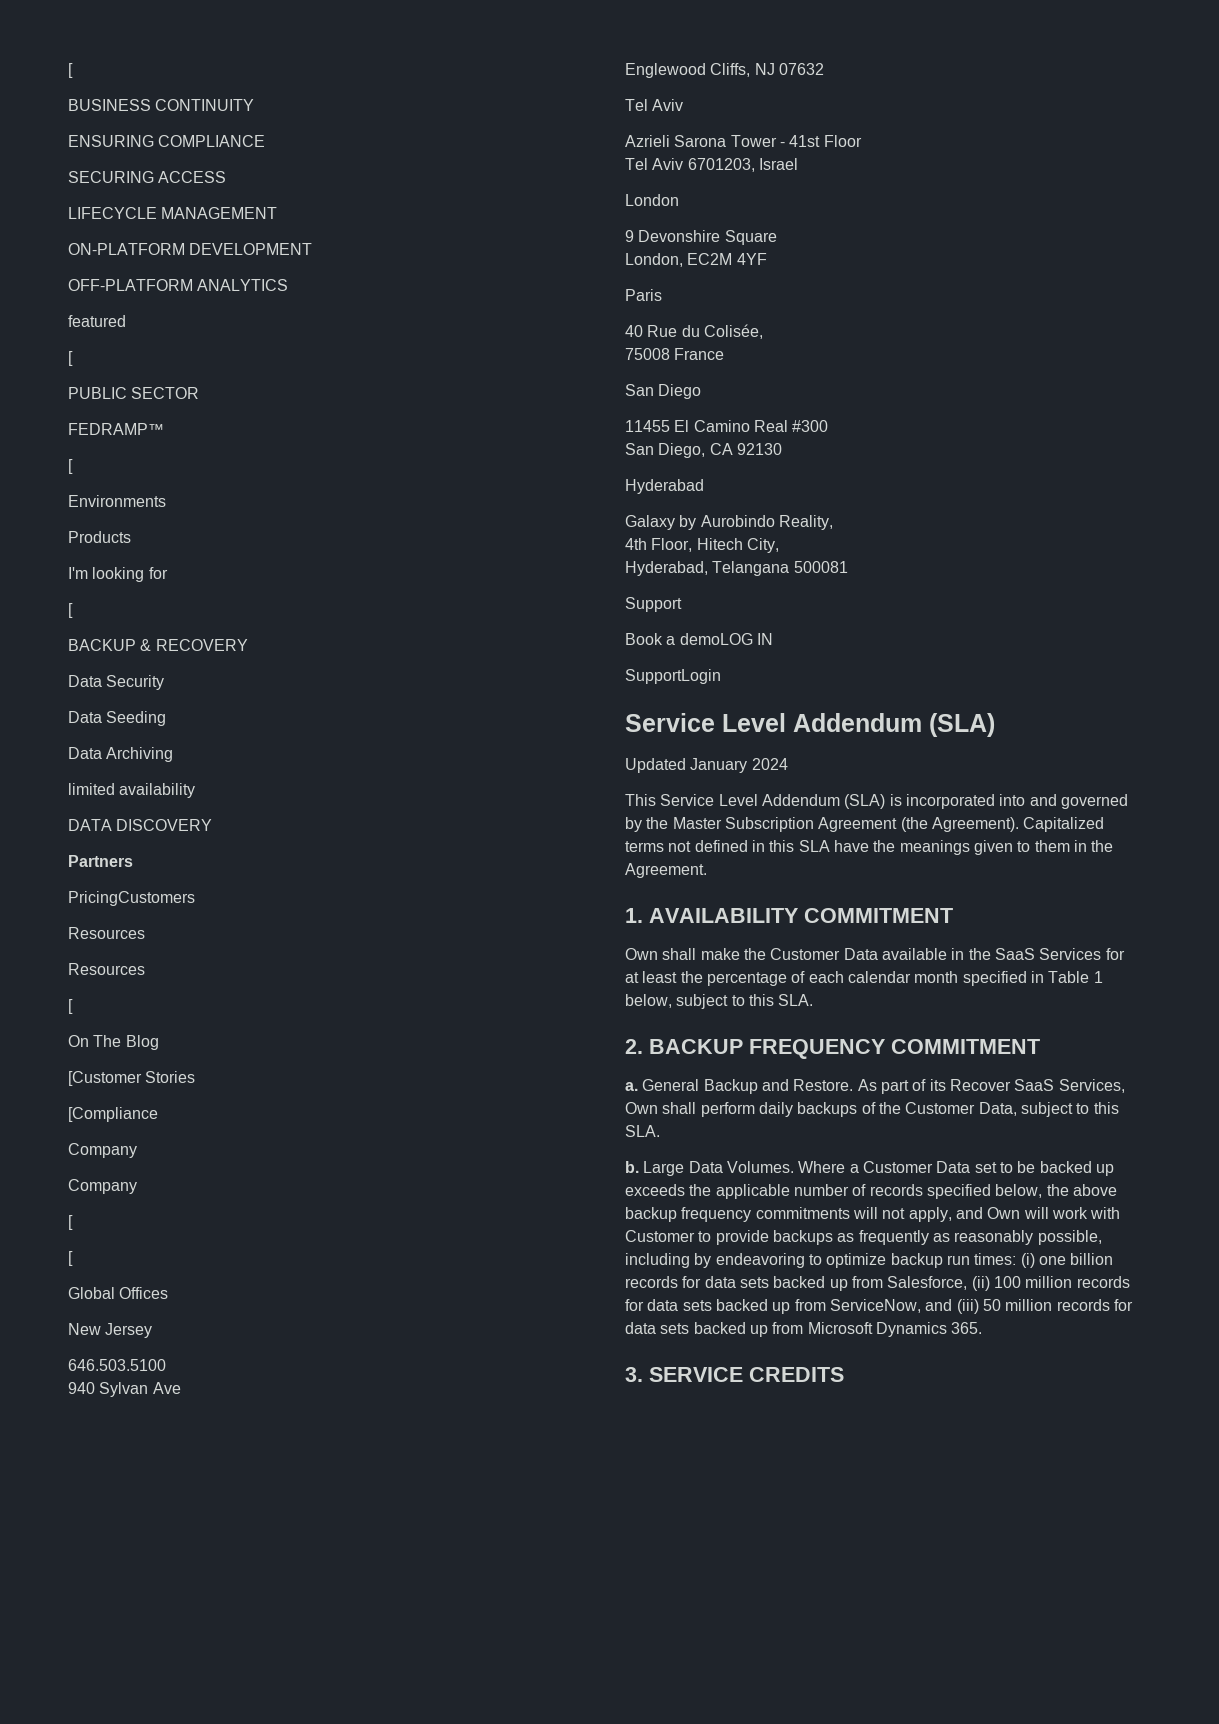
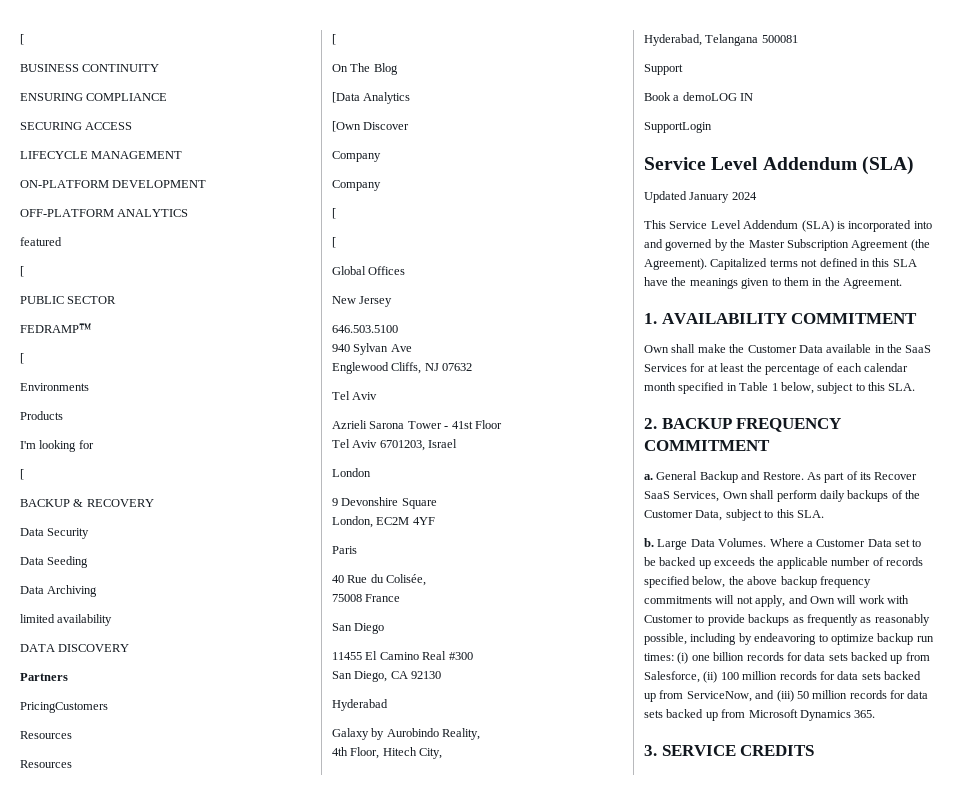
[68,1071,196,1086] [68,1107,158,1122] [Customer Stories // [Compliance -> [332,92,411,104] [332,121,410,132] [Data Analytics // [Own Discover

